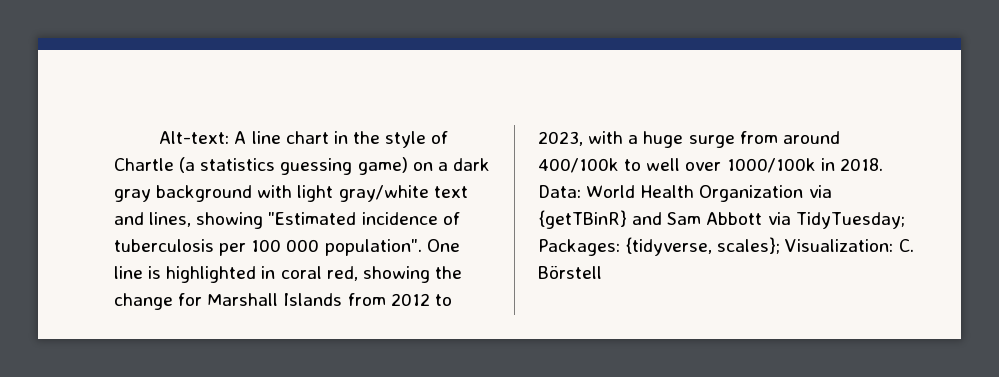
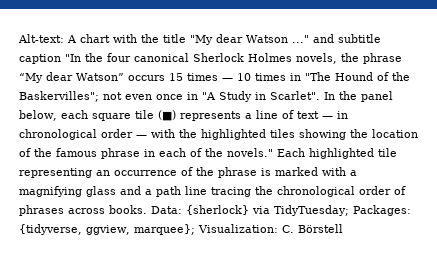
[251,131,449,148] [114,157,490,175] [114,185,468,202] [114,212,460,229] [114,239,460,256] [114,266,462,283] [114,293,452,310] [538,131,840,148] [538,158,883,173] [538,185,832,202] [538,210,763,229] line chart in the style of Chartle (a statistics guessing game) on a dark gray background with light gray/white text and lines, showing "Estimated incidence of tuberculosis per 100 000 population". One line is highlighted in coral red, showing the change for Marshall Islands from 2012 to 2023, with a huge surge from around 400/100k to well over 1000/100k in 2018. Data: World Health Organization via {getTBinR} and Sam Abbott -> [80,34,381,45] [19,53,402,64] [19,72,410,83] [19,91,393,102] [19,110,348,121] [19,129,418,140] [19,148,397,159] [19,167,357,178] [19,186,406,197] [19,205,249,216] chart with the title "My dear Watson ..." and subtitle caption "In the four canonical Sherlock Holmes novels, the phrase “My dear Watson” occurs 15 times — 10 times in "The Hound of the Baskervilles"; not even once in "A Study in Scarlet". In the panel below, each square tile (■) represents a line of text — in chronological order — with the highlighted tiles showing the location of the famous phrase in each of the novels." Each highlighted tile representing an occurrence of the phrase is marked with a magnifying glass and a path line tracing the chronological order of phrases across books. Data: {sherlock}
[717,237,781,254] scales}; -> [86,224,195,235] ggview, marquee};

